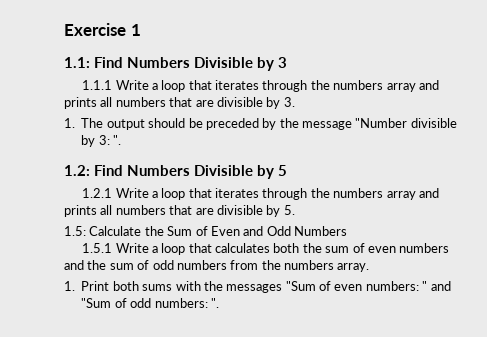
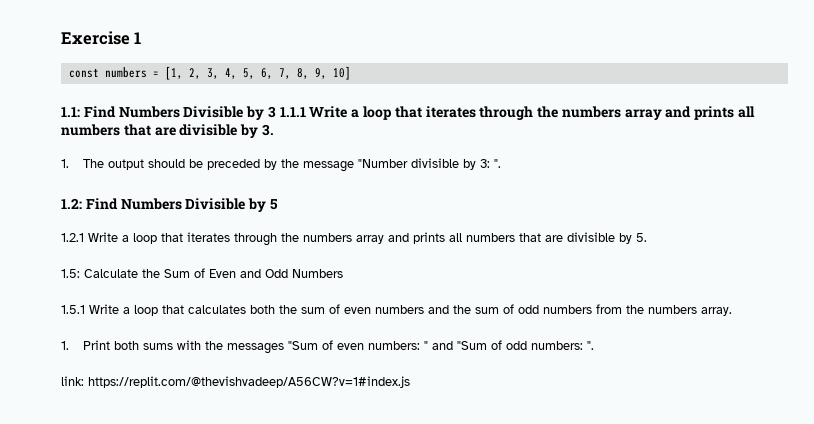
(141, 30) none -> [68,66,351,80] // const numbers = [1, 2, 3, 4, 5, 6, 7, 8, 9, 10]
(287, 62) // -> (276, 112) none
(219, 303) none -> [61,376,410,388] // link: https://replit.com/@thevishvadeep/A56CW?v=1#index.js

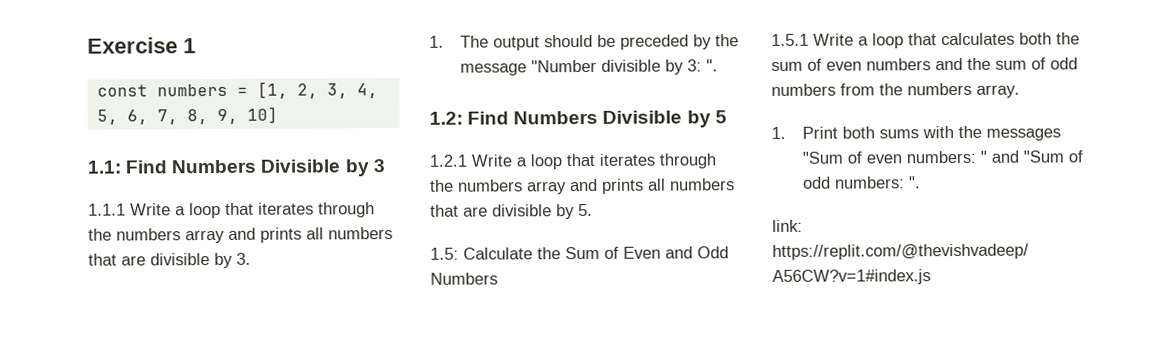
(276, 112) none -> (385, 166) //

